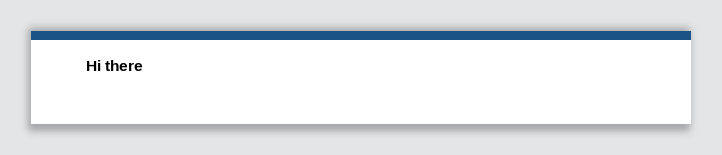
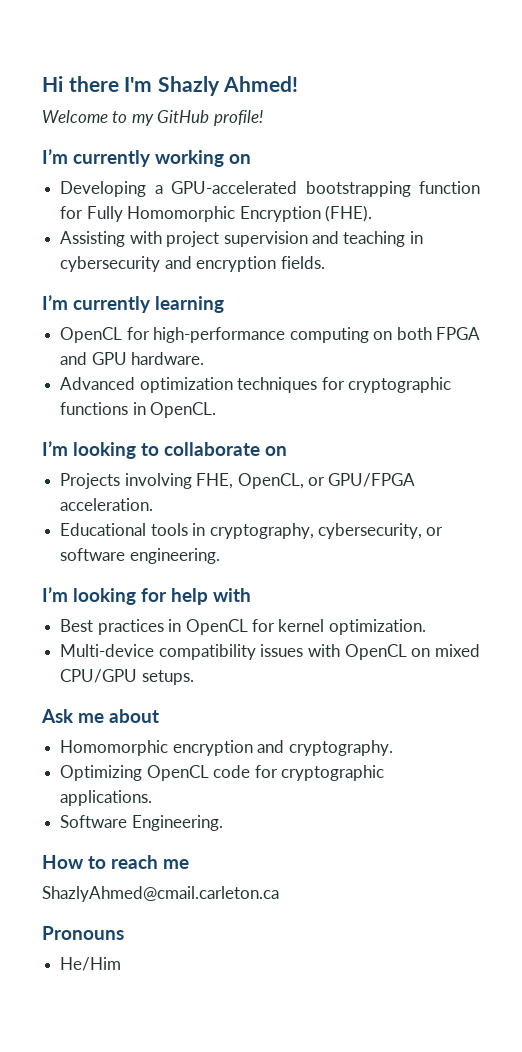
(144, 65) none -> [124,76,299,96] [42,110,263,126] [42,149,251,167] [60,181,481,197] [60,205,372,222] [60,231,423,247] [60,256,325,272] [42,295,224,313] [60,327,481,343] [60,352,205,365] [60,377,451,393] [60,402,217,418] [42,441,287,459] [60,473,416,489] [60,498,154,511] [60,523,444,539] [60,548,220,564] [42,587,251,605] [60,619,426,635] [60,644,480,660] [60,669,194,685] [41,709,159,723] [60,740,393,756] [60,765,384,781] [60,790,153,806] [60,815,223,831] [42,855,189,869] [42,886,279,902] [42,926,124,940] [60,957,122,971] I'm Shazly Ahmed! // Welcome to my GitHub profile! // I’m currently working on // Developing a GPU-accelerated bootstrapping function for Fully Homomorphic Encryption (FHE). // Assisting with project supervision and teaching in cybersecurity and encryption fields. // I’m currently learning // OpenCL for high-performance computing on both FPGA and GPU hardware. // Advanced optimization techniques for cryptographic functions in OpenCL. // I’m looking to collaborate on // Projects involving FHE, OpenCL, or GPU/FPGA acceleration. // Educational tools in cryptography, cybersecurity, or software engineering. // I’m looking for help with // Best practices in OpenCL for kernel optimization. // Multi-device compatibility issues with OpenCL on mixed CPU/GPU setups. // Ask me about // Homomorphic encryption and cryptography. // Optimizing OpenCL code for cryptographic applications. // Software Engineering. // How to reach me // ShazlyAhmed@cmail.carleton.ca // Pronouns // He/Him

